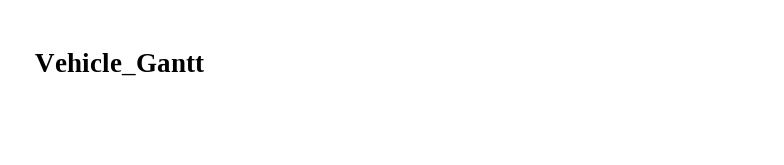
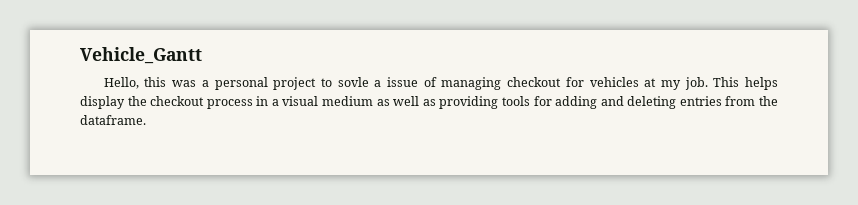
(204, 64) none -> [103,77,778,90] [80,96,778,109] [80,115,146,125] // Hello, this was a personal project to sovle a issue of managing checkout for vehicles at my job. This helps display the checkout process in a visual medium as well as providing tools for adding and deleting entries from the dataframe.

